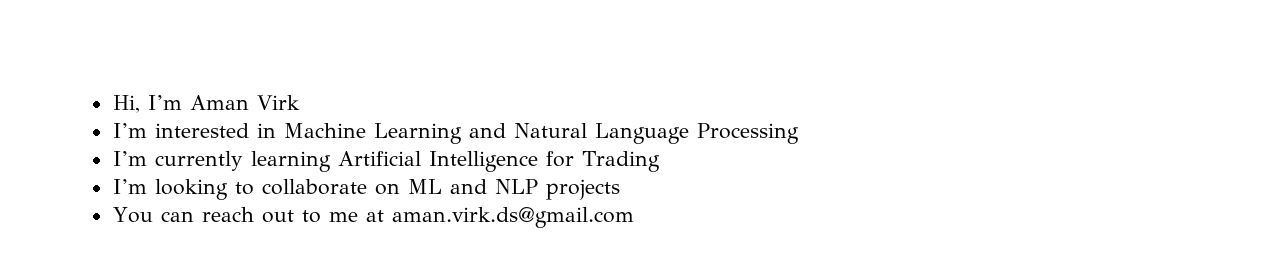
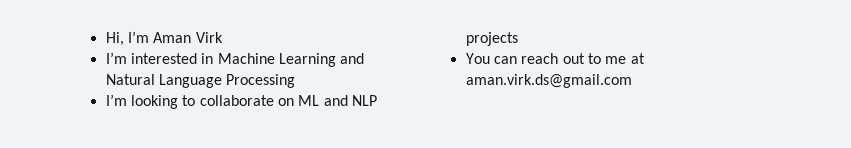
[112,151,660,172] // I’m currently learning Artificial Intelligence for Trading -> (296, 81) none

